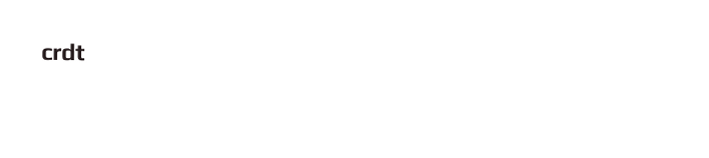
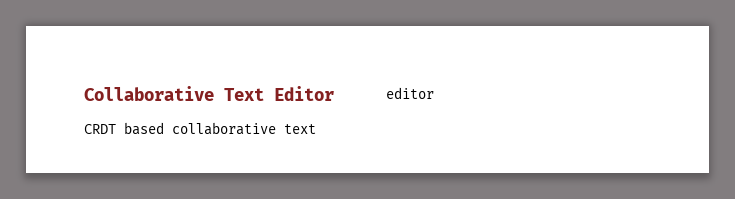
[41,42,86,62] crdt -> [84,86,334,101] [84,122,316,135] [386,87,434,99] Collaborative Text Editor // CRDT based collaborative text editor

